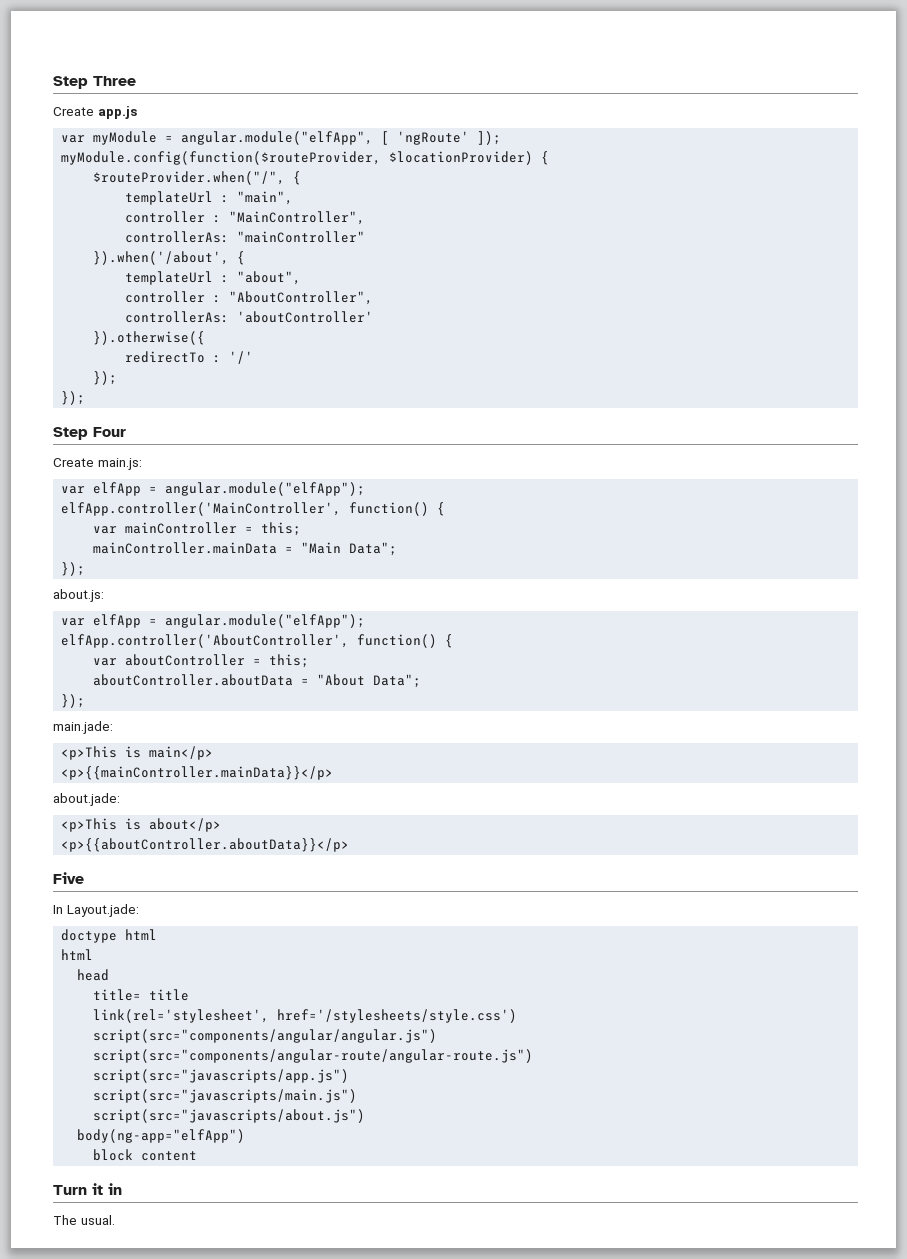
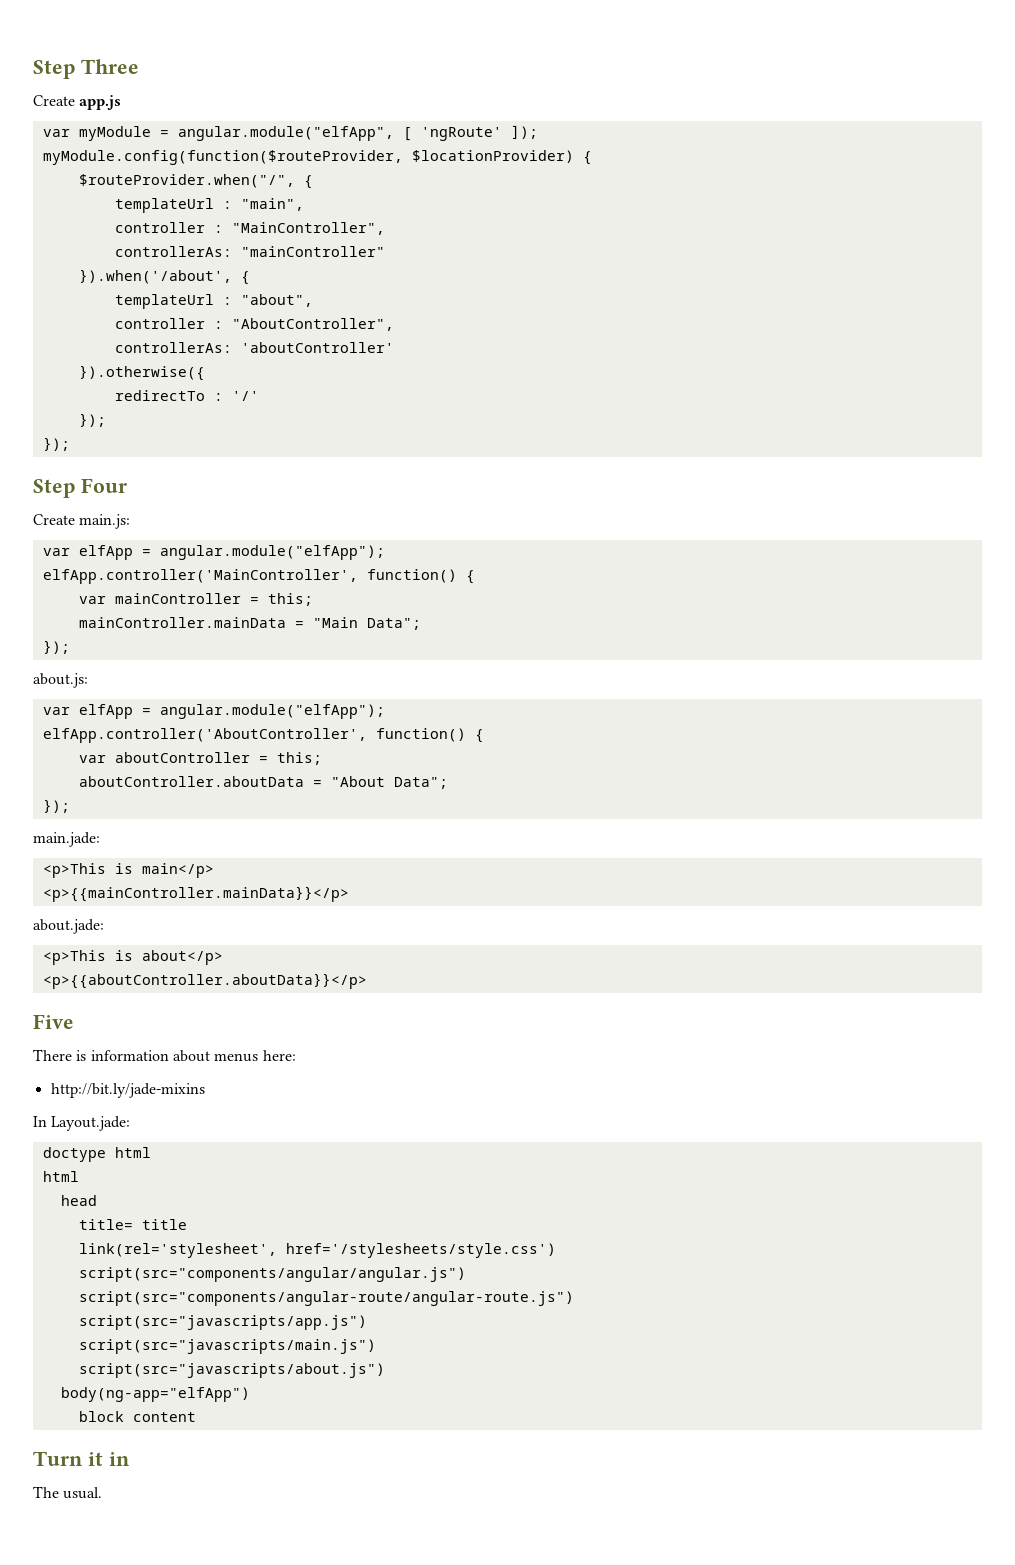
(84, 878) none -> [33,1049,296,1062] [50,1083,205,1098] // There is information about menus here: // http://bit.ly/jade-mixins

